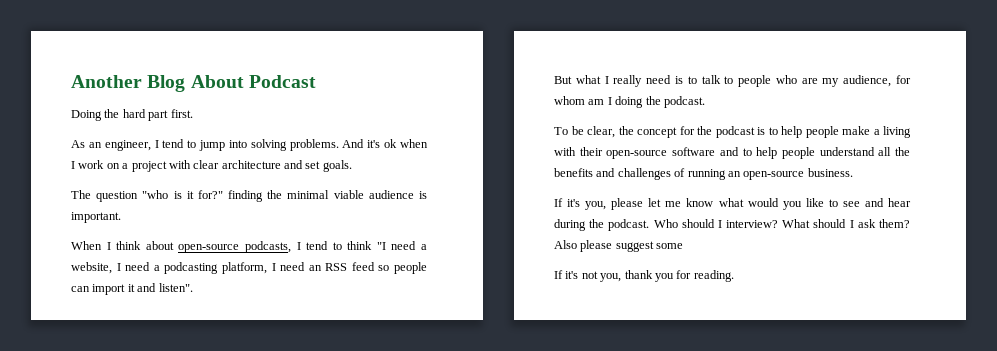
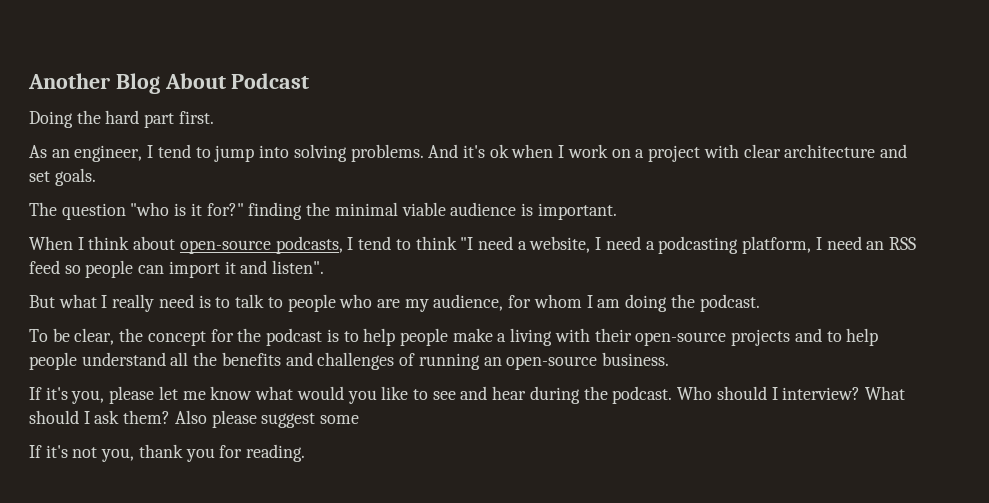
[588,97,612,105] am I -> [586,295,621,308] I am
[672,147,716,156] software -> [731,329,791,346] projects

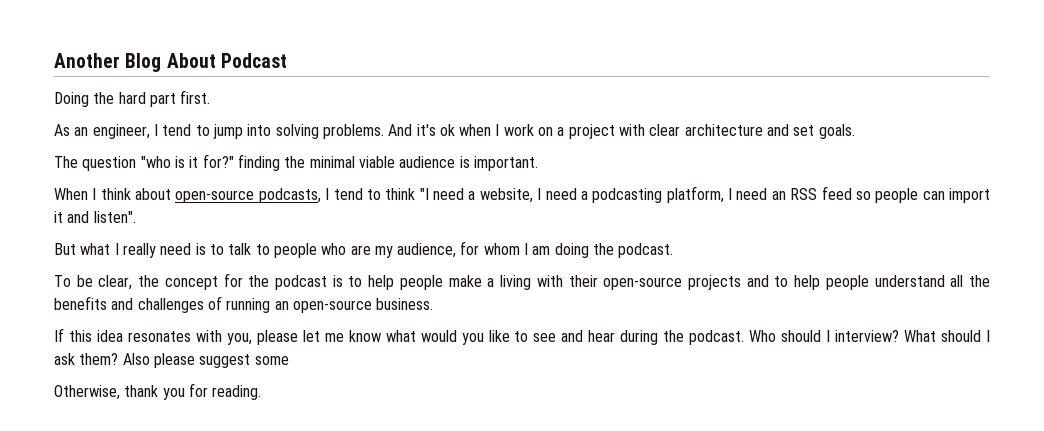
[45,387,68,400] it's -> [68,330,222,342] this idea resonates with
[29,445,135,462] If it's not you, -> [54,385,120,400] Otherwise,

